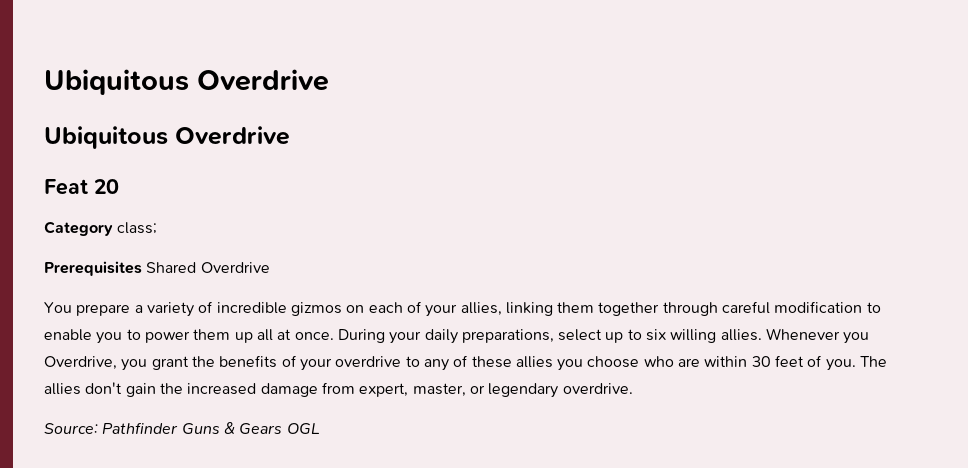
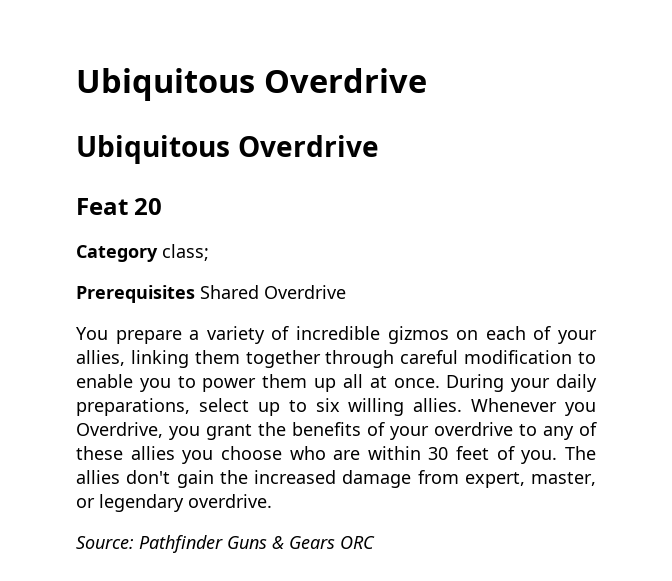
[286,423,320,434] OGL -> [340,536,375,549] ORC

